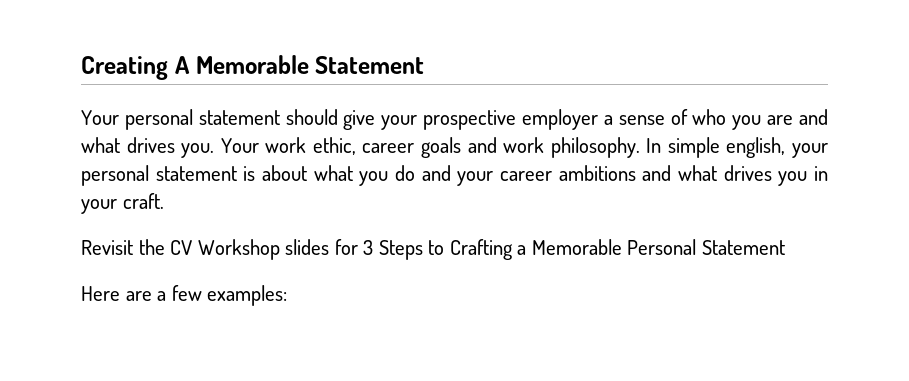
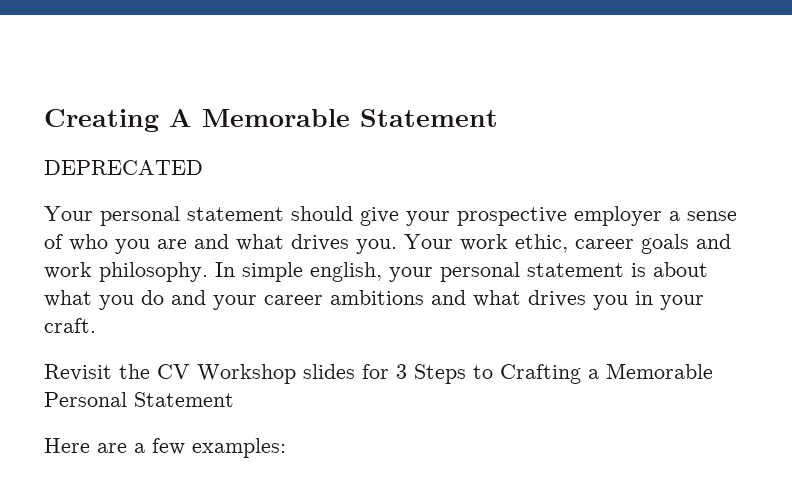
(425, 65) none -> [44,160,203,175] // DEPRECATED

